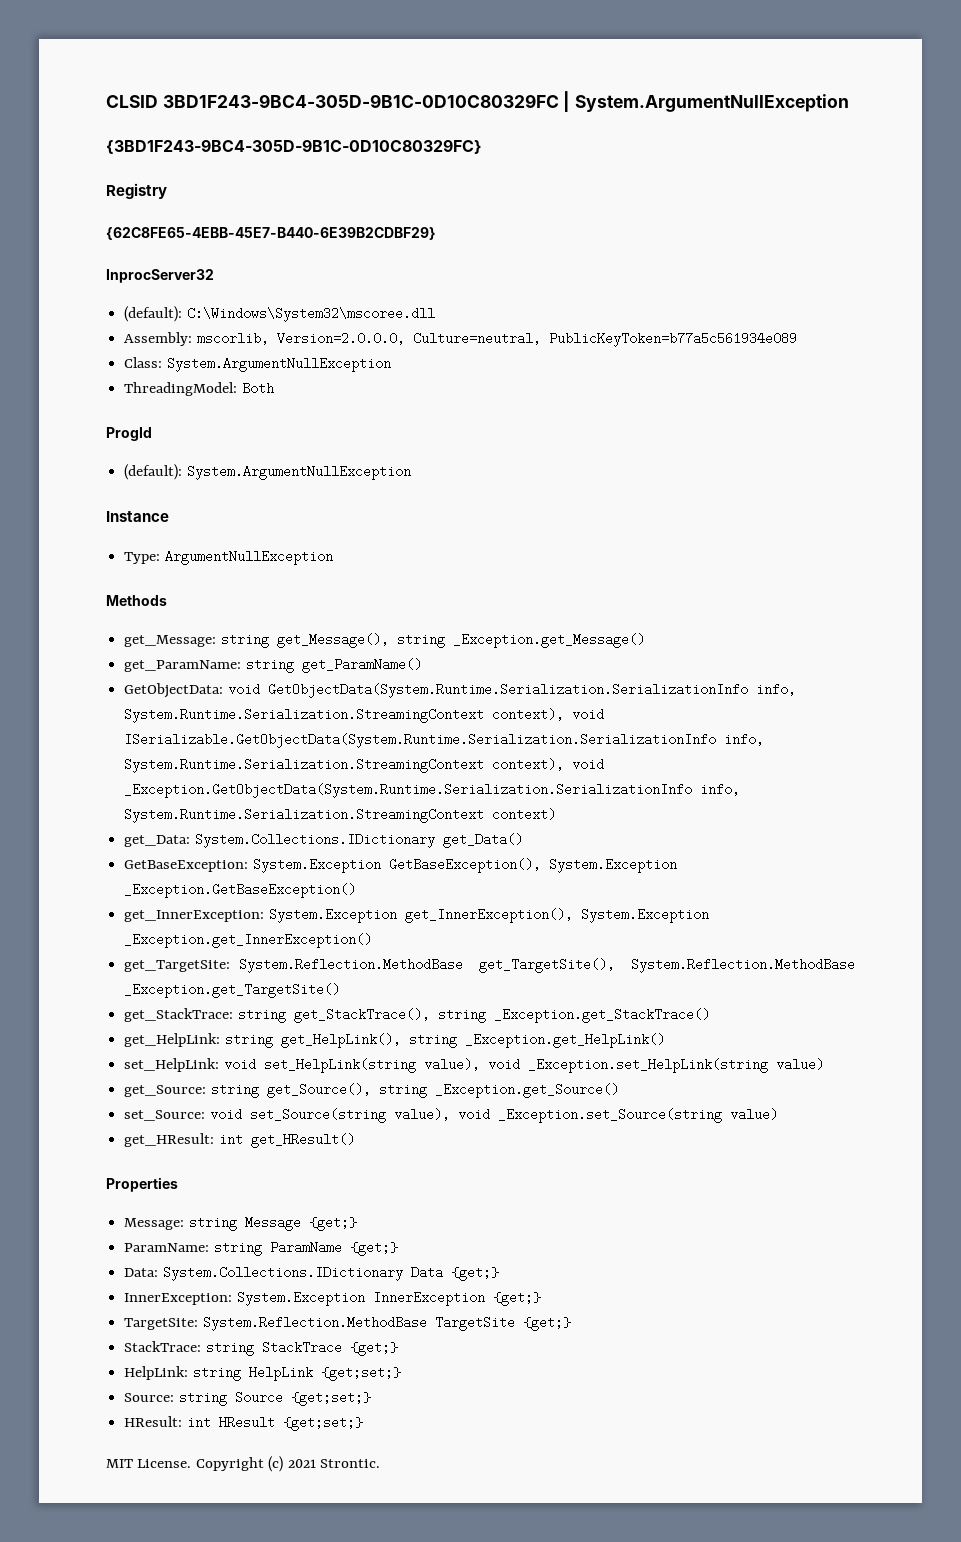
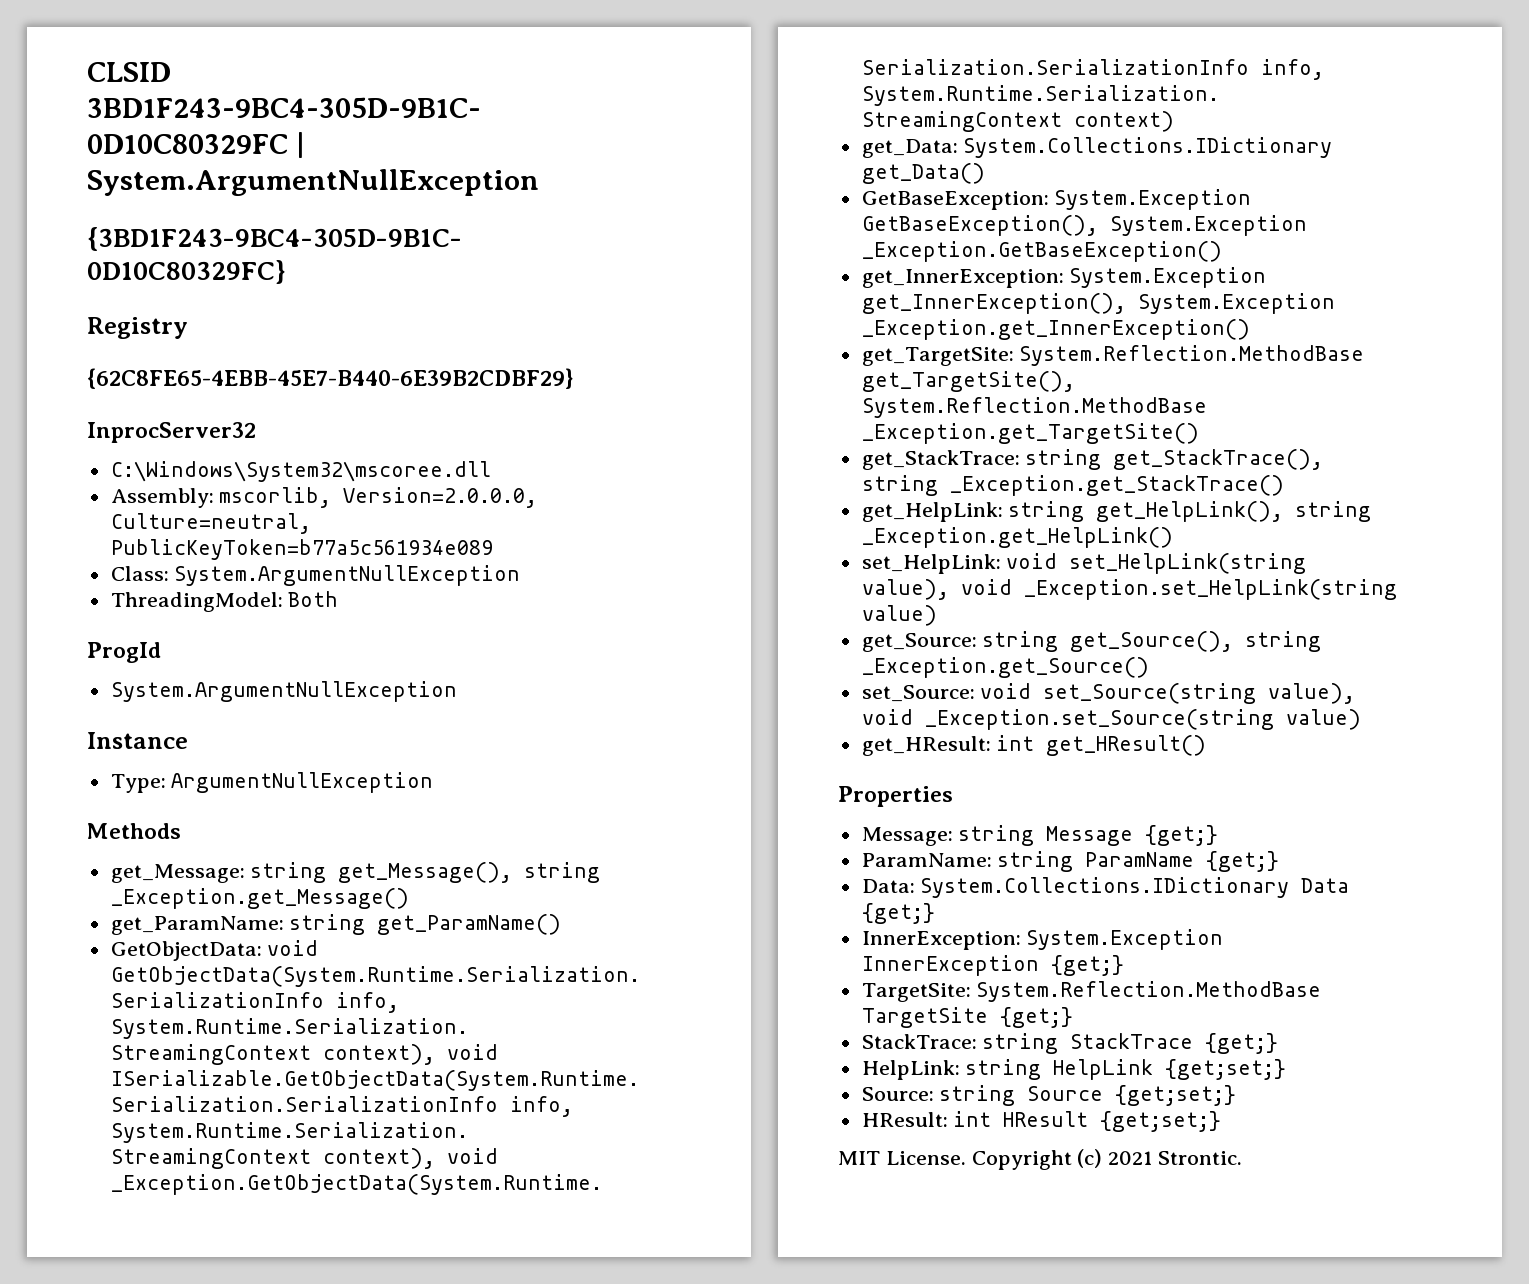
[124,306,183,322] (default): -> (256, 432) none
[124,464,183,480] (default): -> (161, 652) none

